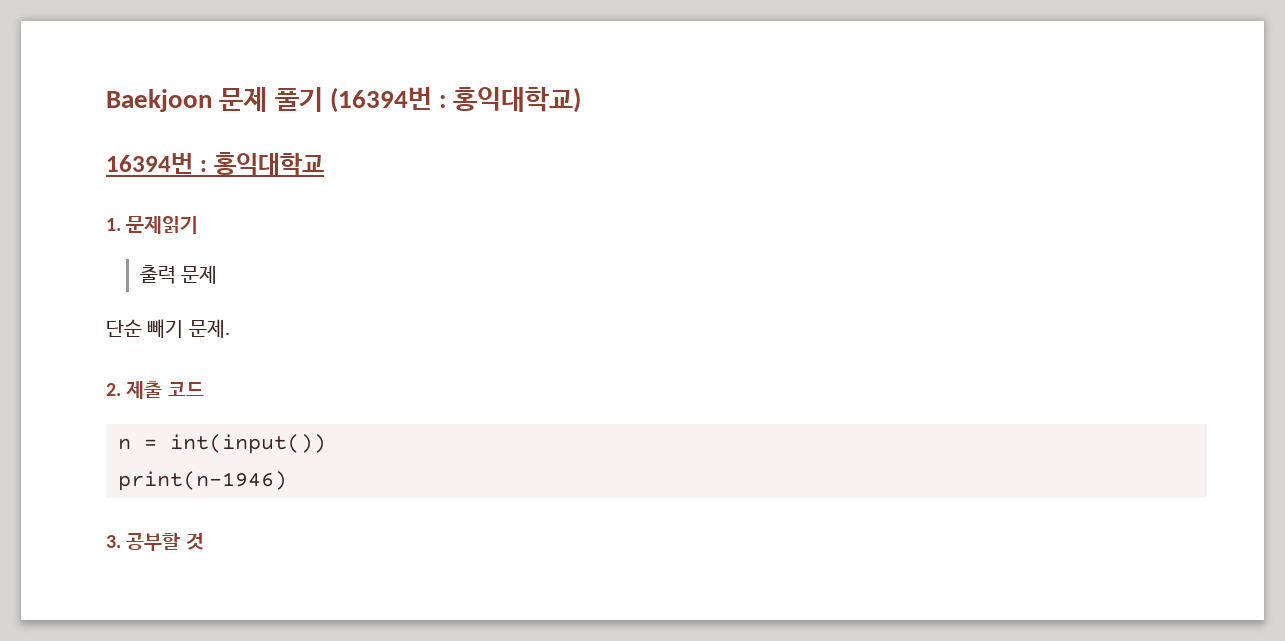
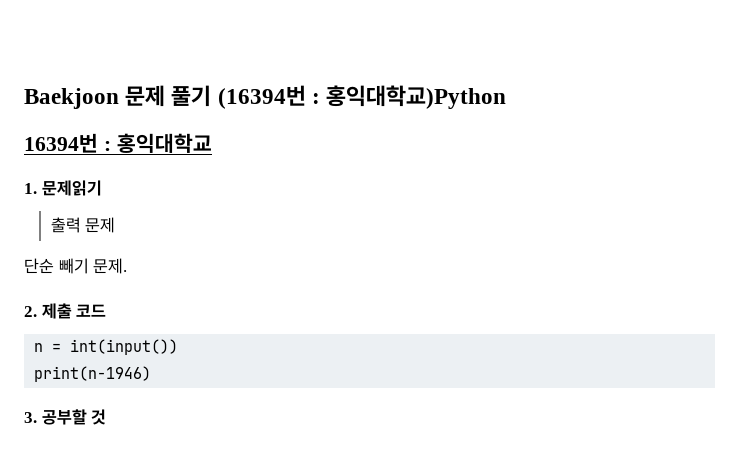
[453,87,582,113] 홍익대학교) -> [326,85,507,109] 홍익대학교)Python

